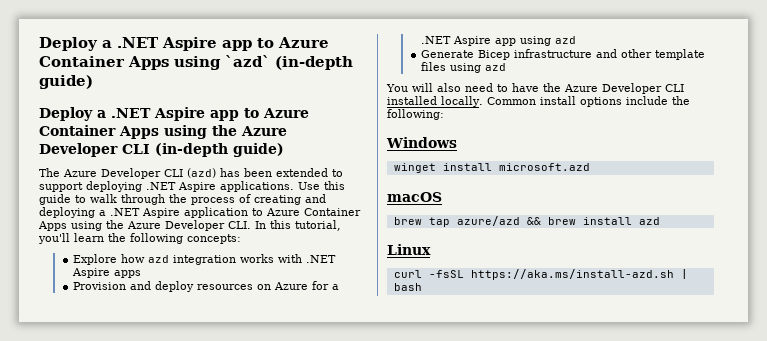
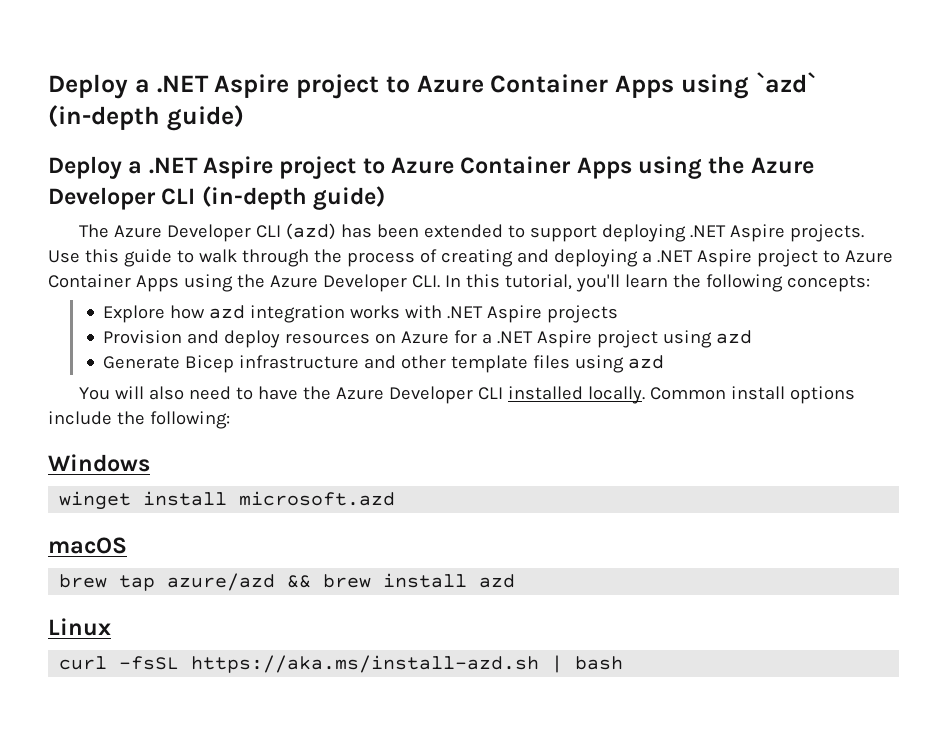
[39,37,252,51] Deploy a .NET Aspire app -> [48,74,379,99] Deploy a .NET Aspire project
[210,110,239,121] app -> [279,156,357,179] project
[220,181,294,192] applications. -> [790,224,865,242] projects.
[184,207,248,218] application -> [756,249,818,267] project
[113,270,141,278] apps -> [547,305,619,323] projects
[494,38,516,46] app -> [597,330,659,348] project

